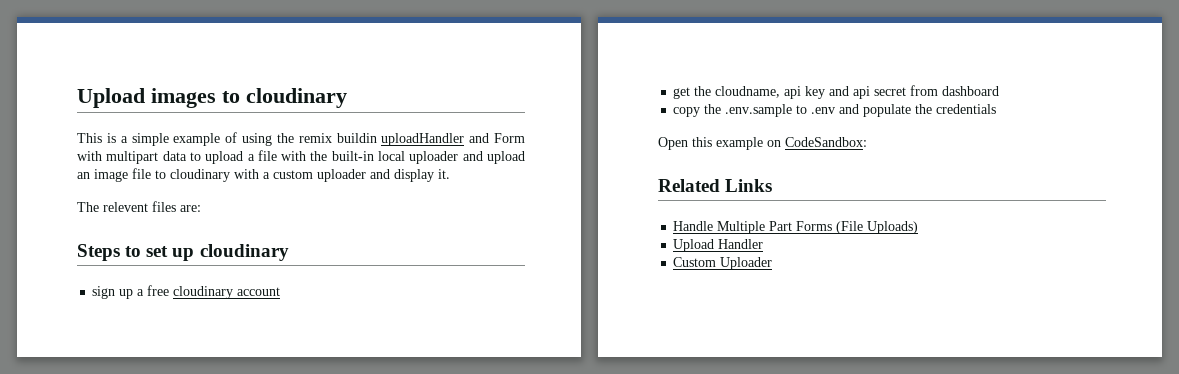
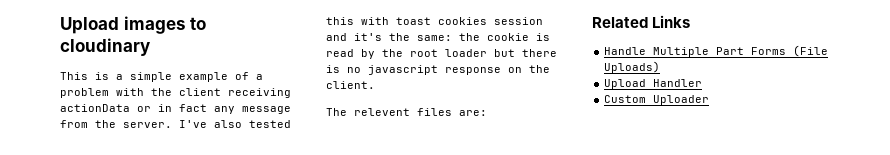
[242,133,525,146] [77,150,526,164] [77,168,450,182] [77,201,201,212] [77,244,289,261] [92,285,281,299] [673,85,1000,99] [673,104,997,117] [658,137,867,150] using the remix buildin uploadHandler and Form with multipart data to upload a file with the built-in local uploader and upload an image file to cloudinary with a custom uploader and display it. // The relevent files are: // Steps to set up cloudinary // sign up a free cloudinary account // get the cloudname, api key and api secret from dashboard // copy the .env.sample to .env and populate the credentials // Open this example on CodeSandbox: -> [256,74,263,80] [60,88,291,98] [60,104,291,114] [60,120,291,128] [326,17,543,25] [326,33,550,41] [326,49,557,59] [326,65,550,75] [326,81,375,89] [326,108,487,116] a problem with the client receiving actionData or in fact any message from the server. I've also tested this with toast cookies session and it's the same: the cookie is read by the root loader but there is no javascript response on the client. // The relevent files are:

